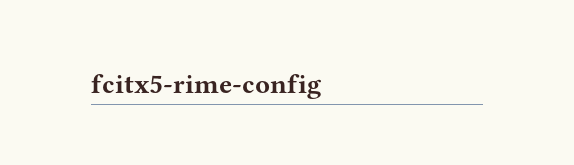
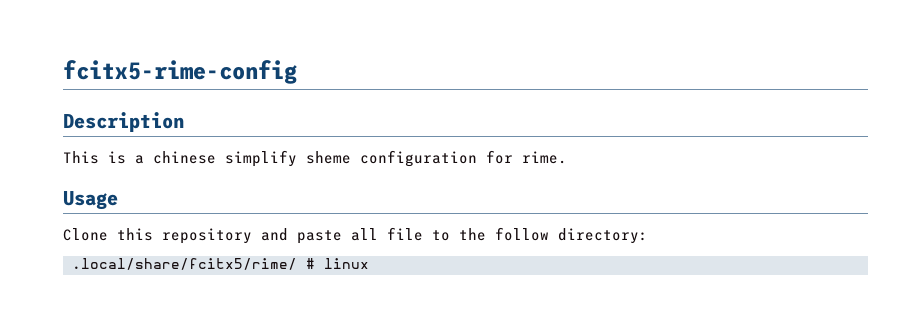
(322, 86) none -> [63,112,184,132] [63,150,567,167] [63,191,118,210] [63,227,648,244] [72,258,369,270] // Description // This is a chinese simplify sheme configuration for rime. // Usage // Clone this repository and paste all file to the follow directory: // .local/share/fcitx5/rime/ # linux

